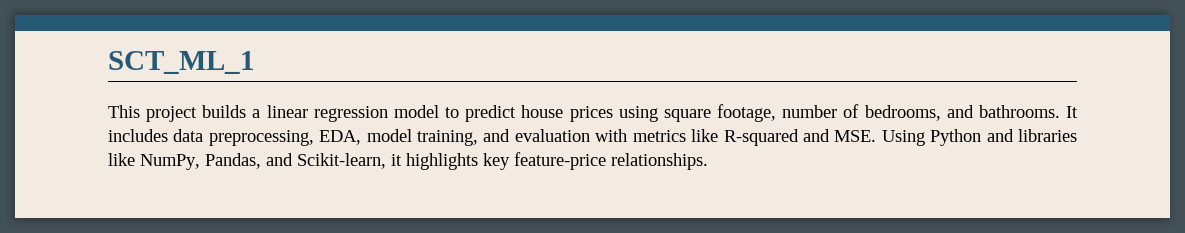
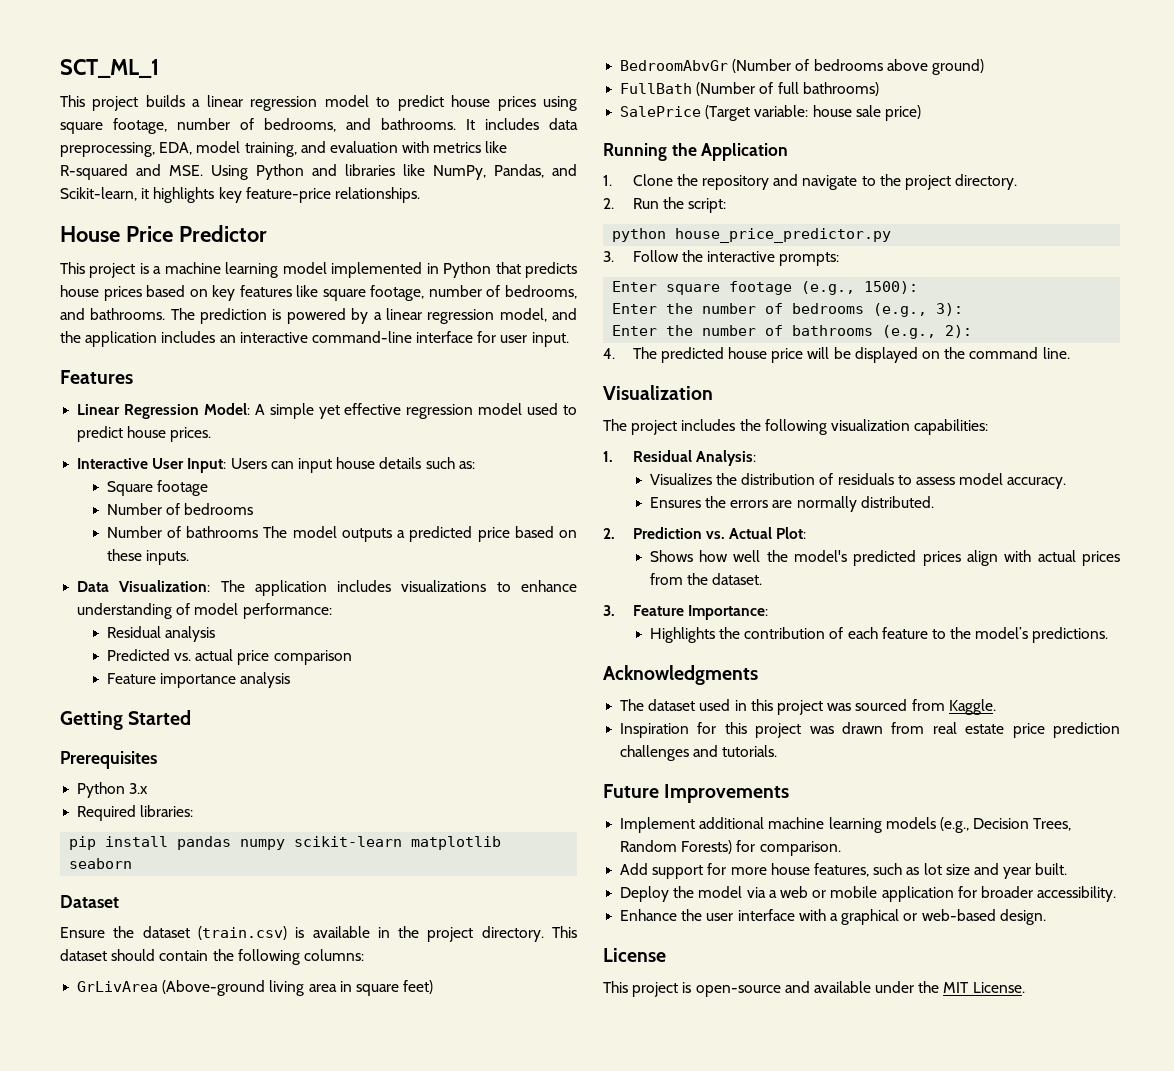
(708, 161) none -> [60,225,267,242] [60,262,577,278] [60,285,577,301] [60,308,578,324] [60,331,569,347] [60,370,133,384] [77,403,577,419] [77,426,212,442] [77,457,475,473] [106,480,208,496] [106,503,254,515] [106,526,577,542] [106,549,189,565] [77,580,577,596] [77,603,332,619] [106,626,215,642] [106,649,352,665] [106,672,291,688] [60,710,192,730] [60,751,157,769] [77,782,149,798] [77,805,194,821] [69,836,502,850] [69,858,133,869] [60,895,119,908] [60,926,577,942] [60,949,364,965] [77,980,434,996] [620,59,984,75] [620,82,879,96] [620,105,921,121] [603,143,789,161] [603,174,1018,190] [603,197,727,213] [612,228,892,243] [603,250,840,266] [612,281,919,295] [612,303,964,317] [612,325,973,339] [603,347,1070,363] [603,385,713,400] [603,419,989,435] [603,450,756,466] [649,473,1067,489] [649,496,934,512] [603,527,807,539] [649,550,1120,566] [649,573,763,585] [603,605,768,620] [649,627,1109,643] [603,665,758,685] [620,699,996,715] [620,722,1120,738] [620,745,778,761] [603,784,790,803] [620,817,1072,833] [620,840,841,856] [620,863,1068,879] [620,886,1117,902] [620,909,1046,925] [603,948,666,962] [603,981,1025,997] // House Price Predictor // This project is a machine learning model implemented in Python that predicts house prices based on key features like square footage, number of bedrooms, and bathrooms. The prediction is powered by a linear regression model, and the application includes an interactive command-line interface for user input. // Features // Linear Regression Model: A simple yet effective regression model used to predict house prices. // Interactive User Input: Users can input house details such as: // Square footage // Number of bedrooms // Number of bathrooms The model outputs a predicted price based on these inputs. // Data Visualization: The application includes visualizations to enhance understanding of model performance: // Residual analysis // Predicted vs. actual price comparison // Feature importance analysis // Getting Started // Prerequisites // Python 3.x // Required libraries: // pip install pandas numpy scikit-learn matplotlib seaborn // Dataset // Ensure the dataset (train.csv) is available in the project directory. This dataset should contain the following columns: // GrLivArea (Above-ground living area in square feet) // BedroomAbvGr (Number of bedrooms above ground) // FullBath (Number of full bathrooms) // SalePrice (Target variable: house sale price) // Running the Application // 1. Clone the repository and navigate to the project directory. // 2. Run the script: // python house_price_predictor.py // 3. Follow the interactive prompts: // Enter square footage (e.g., 1500): // Enter the number of bedrooms (e.g., 3): // Enter the number of bathrooms (e.g., 2): // 4. The predicted house price will be displayed on the command line. // Visualization // The project includes the following visualization capabilities: // 1. Residual Analysis: // Visualizes the distribution of residuals to assess model accuracy. // Ensures the errors are normally distributed. // 2. Prediction vs. Actual Plot: // Shows how well the model's predicted prices align with actual prices from the dataset. // 3. Feature Importance: // Highlights the contribution of each feature to the model’s predictions. // Acknowledgments // The dataset used in this project was sourced from Kaggle. // Inspiration for this project was drawn from real estate price prediction challenges and tutorials. // Future Improvements // Implement additional machine learning models (e.g., Decision Trees, Random Forests) for comparison. // Add support for more house features, such as lot size and year built. // Deploy the model via a web or mobile application for broader accessibility. // Enhance the user interface with a graphical or web-based design. // License // This project is open-source and available under the MIT License.

